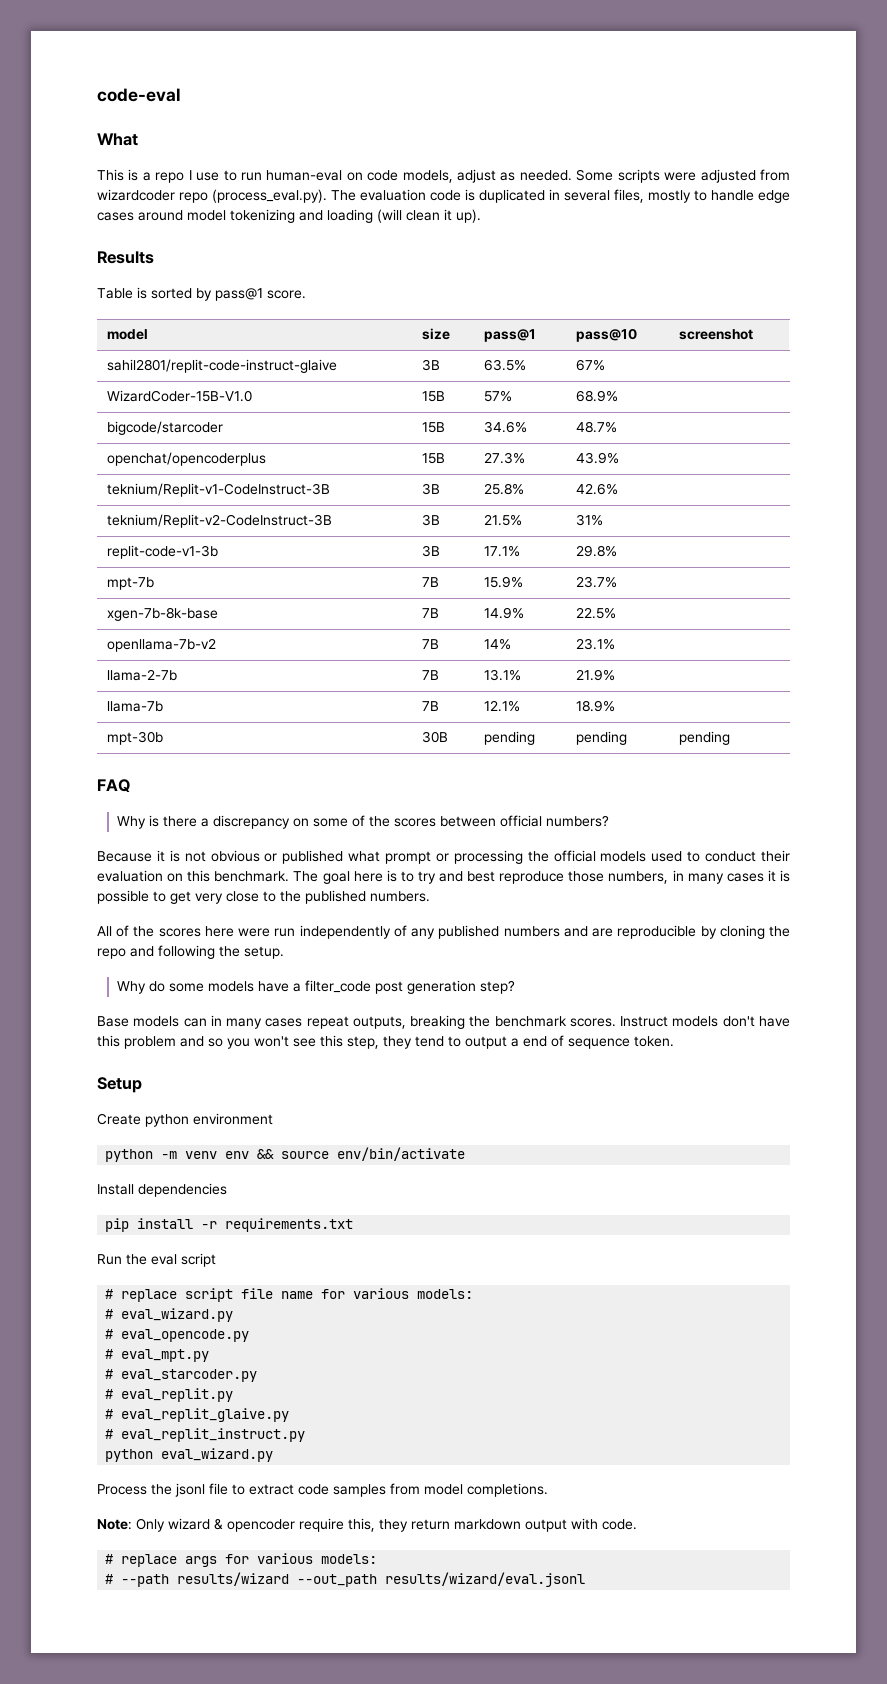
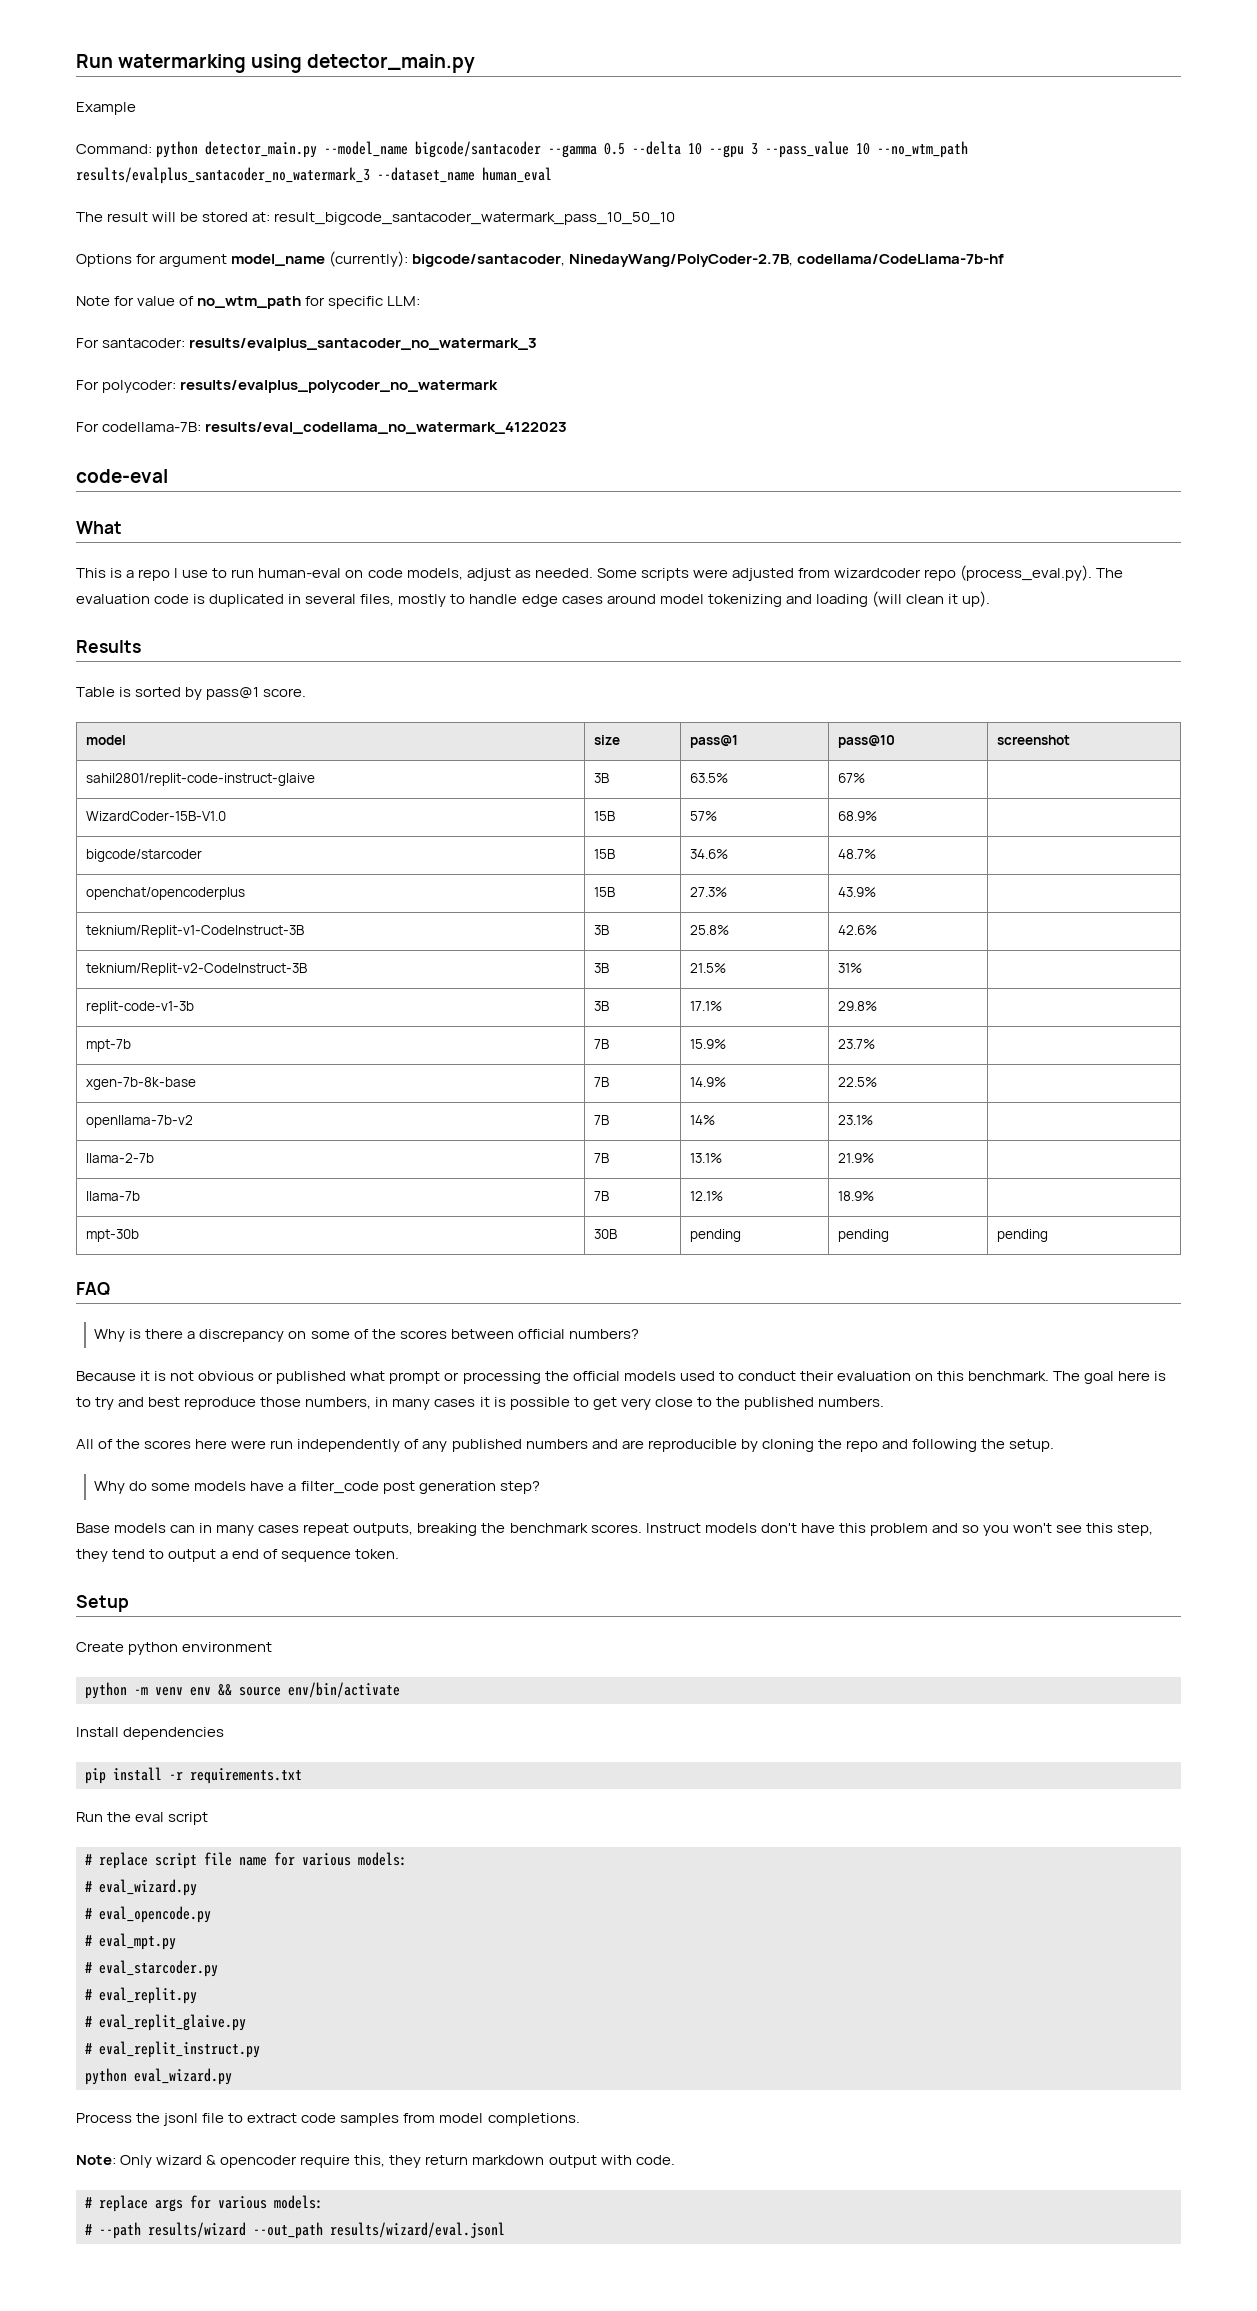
(97, 95) none -> [76,54,476,73] [76,102,136,115] [76,141,969,158] [76,167,552,184] [76,212,676,225] [76,251,1005,267] [76,296,421,309] [76,338,538,351] [76,380,499,393] [76,422,568,434] Run watermarking using detector_main.py // Example // Command: python detector_main.py --model_name bigcode/santacoder --gamma 0.5 --delta 10 --gpu 3 --pass_value 10 --no_wtm_path results/evalplus_santacoder_no_watermark_3 --dataset_name human_eval // The result will be stored at: result_bigcode_santacoder_watermark_pass_10_50_10 // Options for argument model_name (currently): bigcode/santacoder, NinedayWang/PolyCoder-2.7B, codellama/CodeLlama-7b-hf // Note for value of no_wtm_path for specific LLM: // For santacoder: results/evalplus_santacoder_no_watermark_3 // For polycoder: results/evalplus_polycoder_no_watermark // For codellama-7B: results/eval_codellama_no_watermark_4122023 //

